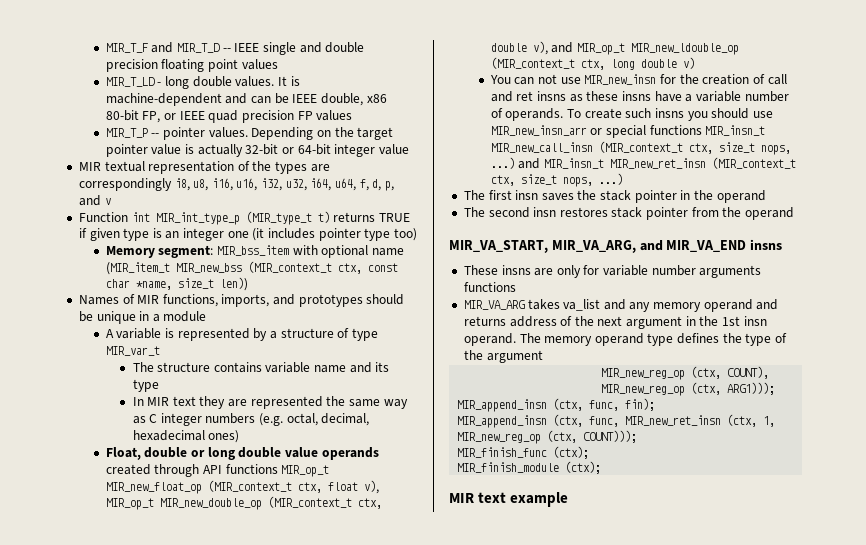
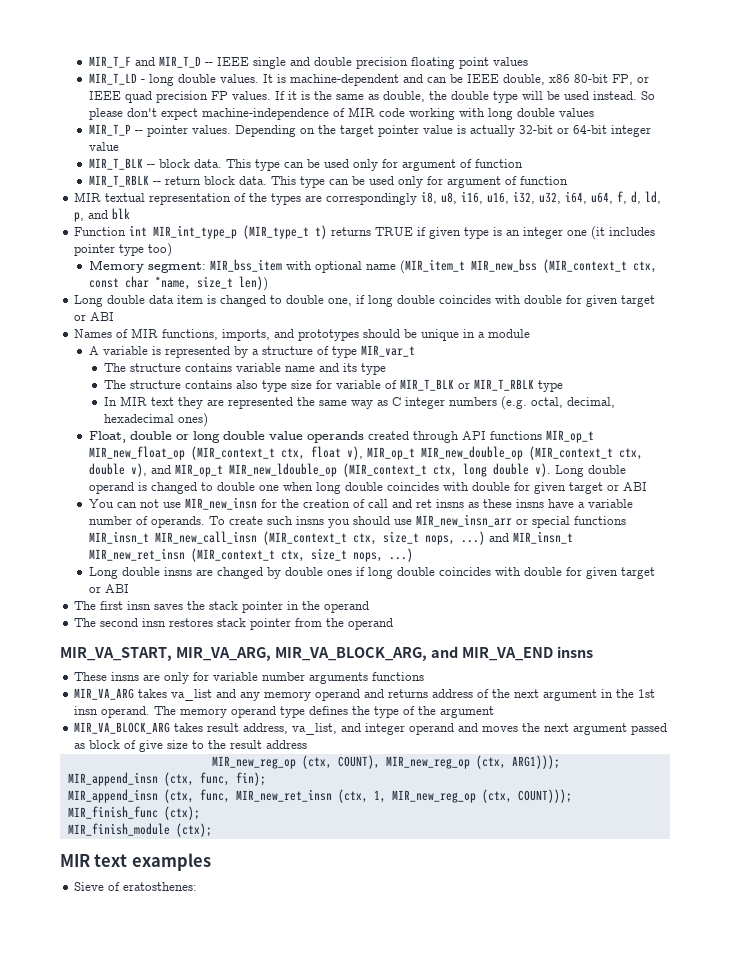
(313, 115) none -> [232,91,656,103] [89,107,556,120] values. If it is the same as double, the double type will be used instead. So please don't expect machine-independence of MIR code working with long double
(409, 149) none -> [89,158,524,171] [89,175,569,188] // MIR_T_BLK -- block data. This type can be used only for argument of function // MIR_T_RBLK -- return block data. This type can be used only for argument of function
(382, 185) none -> [645,191,662,204] ld,
[104,198,111,205] v -> [112,208,131,220] blk
(248, 284) none -> [74,295,656,307] [74,312,115,321] // Long double data item is changed to double one, if long double coincides with double for given target or ABI
(159, 385) none -> [103,379,563,392] // The structure contains also type size for variable of MIR_T_BLK or MIR_T_RBLK type
[682,57,695,69] v) -> [535,463,627,477] [89,482,648,494] v). Long double operand is changed to double one when long double coincides with double for given target or ABI
(623, 179) none -> [89,567,656,579] [89,584,130,593] // Long double insns are changed by double ones if long double coincides with double for given target or ABI
(636, 246) none -> [274,647,427,661] MIR_VA_BLOCK_ARG,
(543, 356) none -> [74,722,668,735] [74,740,308,752] // MIR_VA_BLOCK_ARG takes result address, va_list, and integer operand and moves the next argument passed as block of give size to the result address
[510,492,569,507] example -> [131,853,211,871] [74,882,198,891] examples // Sieve of eratosthenes:

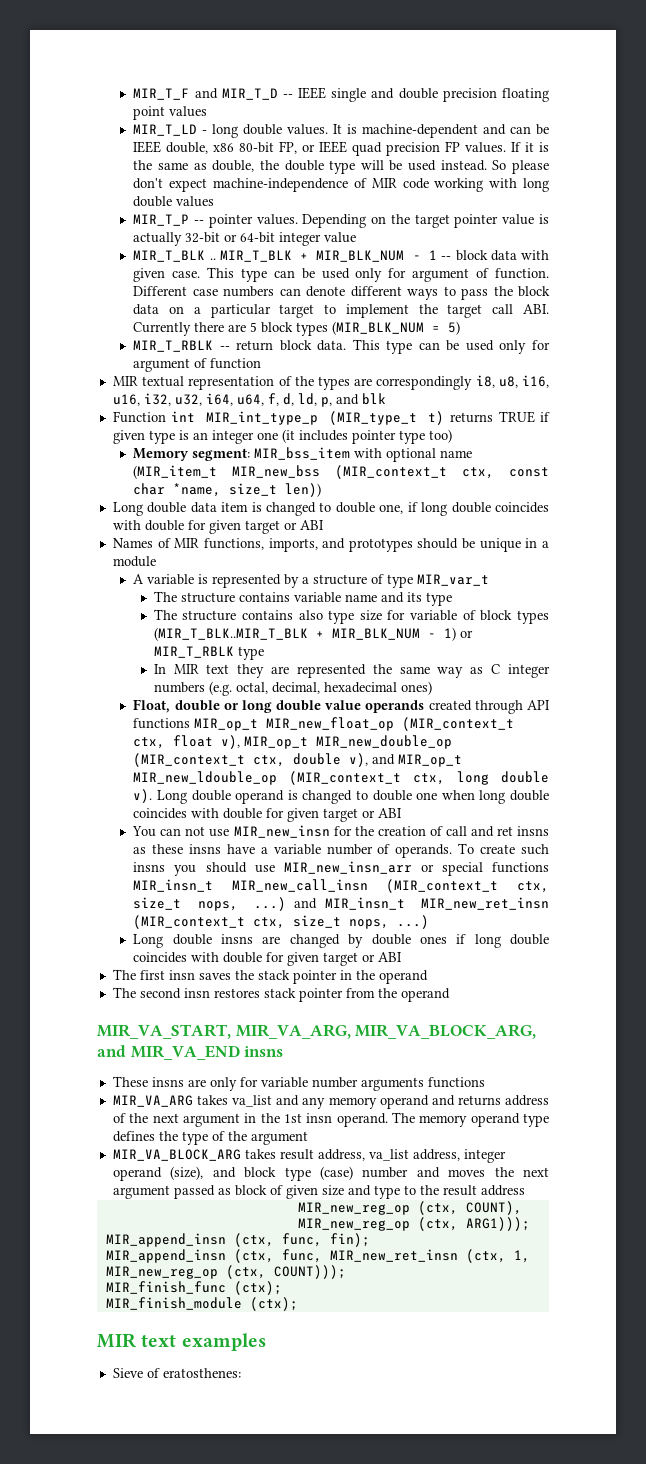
[147,159,524,171] -- block data. This type can be used only for argument of function -> [209,250,549,262] [133,267,549,282] [133,286,550,300] [133,304,549,318] [133,321,461,336] .. MIR_T_BLK + MIR_BLK_NUM - 1 -- block data with given case. This type can be used only for argument of function. Different case numbers can denote different ways to pass the block data on a particular target to implement the target call ABI. Currently there are 5 block types (MIR_BLK_NUM = 5)
[399,379,454,391] MIR_T_BLK -> [480,610,550,624] [153,627,456,641] block types (MIR_T_BLK..MIR_T_BLK + MIR_BLK_NUM - 1)
[292,723,455,735] va_list, and integer operand -> [368,1149,506,1163] [112,1166,409,1181] va_list address, integer operand (size), and block type (case) number
[139,740,189,752] give size -> [285,1185,400,1199] given size and type

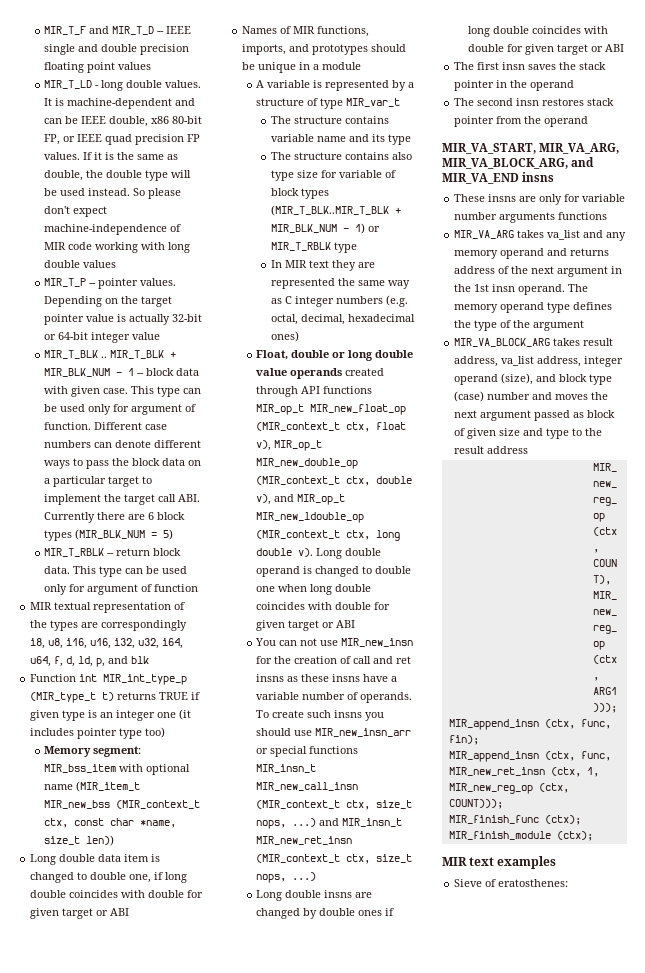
[250,322,258,332] 5 -> [148,512,155,520] 6

